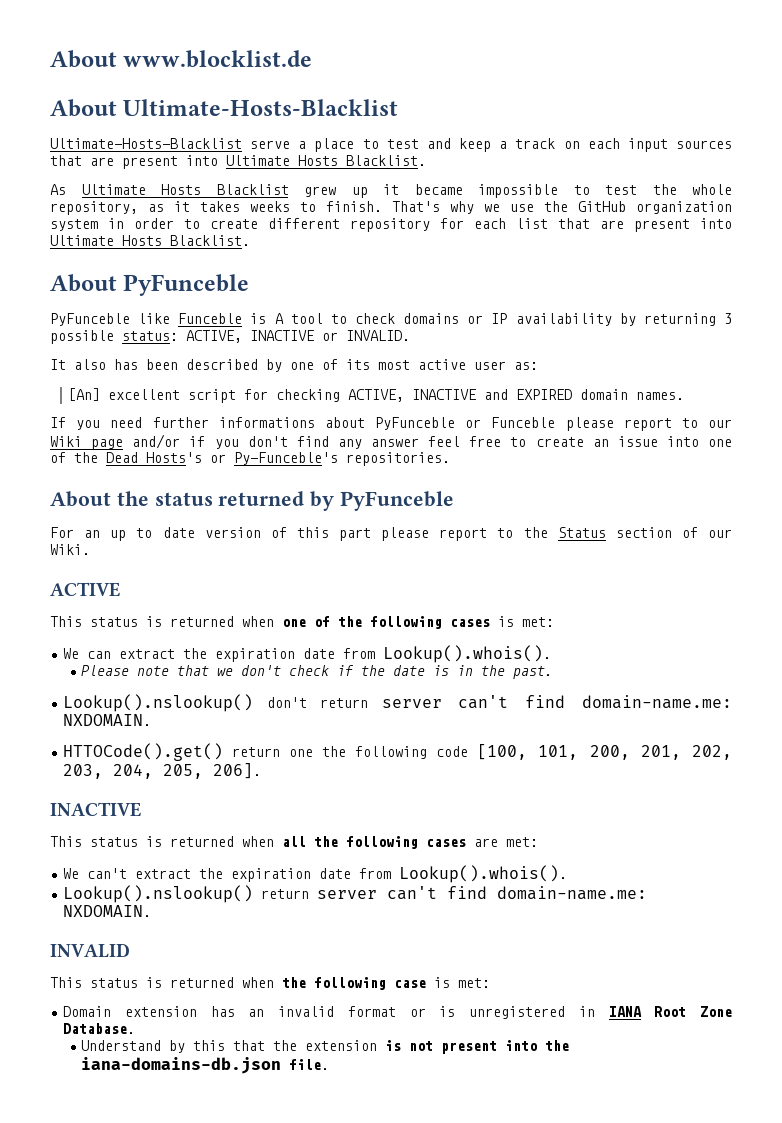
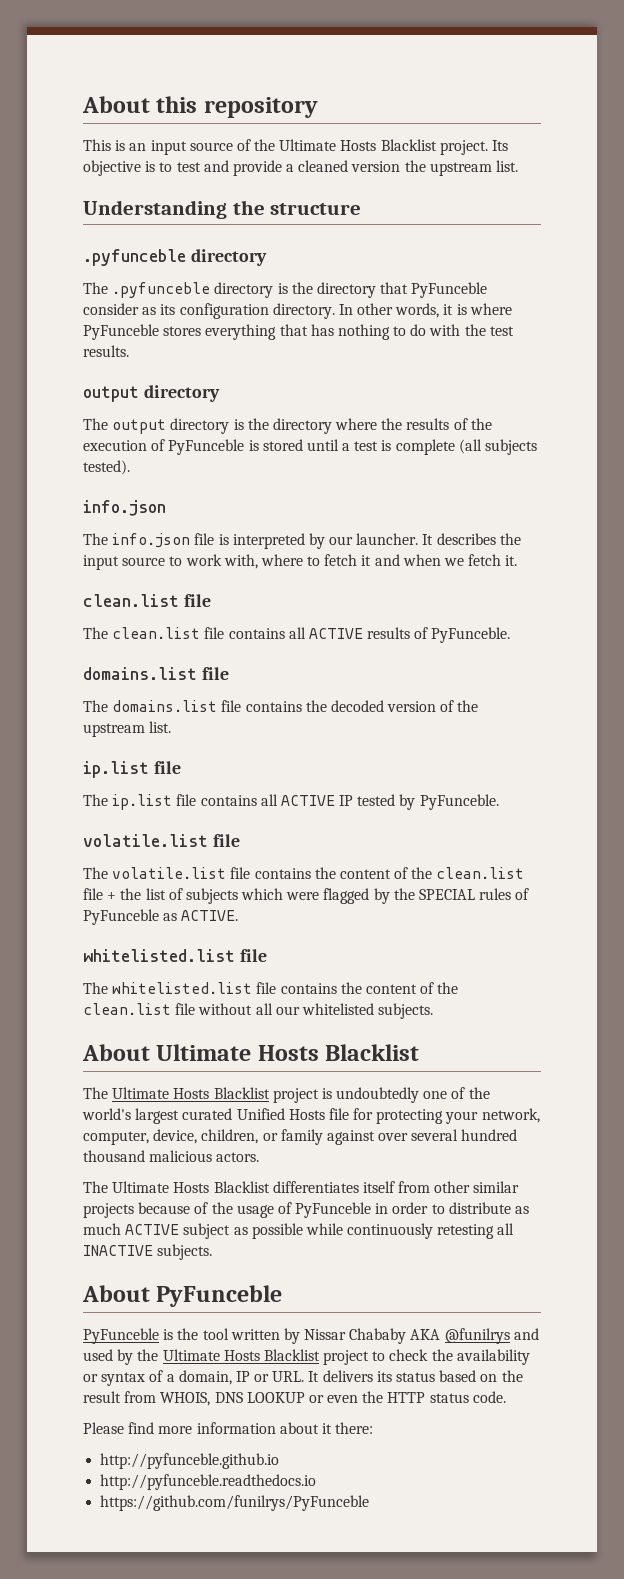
[50,50,313,68] [50,99,399,117] [50,138,732,152] [50,155,426,169] [50,184,732,198] [50,201,732,215] [50,218,732,232] [50,235,250,246] [50,274,250,296] [50,313,732,326] [50,330,410,344] [50,359,538,372] [68,388,685,403] [50,417,732,431] [50,434,732,450] [50,452,450,466] [50,491,455,511] [50,527,732,541] [50,544,90,555] [50,582,121,597] [50,616,554,629] [63,645,552,663] [81,665,554,679] [63,694,732,712] [63,714,152,726] [63,743,733,761] [63,763,262,779] [50,802,142,817] [50,836,538,849] [63,865,568,883] [63,885,648,903] [63,905,152,917] [50,943,130,958] [50,977,490,990] [63,1006,733,1019] [63,1023,136,1034] [81,1040,570,1054] [81,1057,330,1074] About www.blocklist.de // About Ultimate-Hosts-Blacklist // Ultimate-Hosts-Blacklist serve a place to test and keep a track on each input sources that are present into Ultimate Hosts Blacklist. // As Ultimate Hosts Blacklist grew up it became impossible to test the whole repository, as it takes weeks to finish. That's why we use the GitHub organization system in order to create different repository for each list that are present into Ultimate Hosts Blacklist. // About PyFunceble // PyFunceble like Funceble is A tool to check domains or IP availability by returning 3 possible status: ACTIVE, INACTIVE or INVALID. // It also has been described by one of its most active user as: // [An] excellent script for checking ACTIVE, INACTIVE and EXPIRED domain names. // If you need further informations about PyFunceble or Funceble please report to our Wiki page and/or if you don't find any answer feel free to create an issue into one of the Dead Hosts's or Py-Funceble's repositories. // About the status returned by PyFunceble // For an up to date version of this part please report to the Status section of our Wiki. // ACTIVE // This status is returned when one of the following cases is met: // We can extract the expiration date from Lookup().whois(). // Please note that we don't check if the date is in the past. // Lookup().nslookup() don't return server can't find domain-name.me: NXDOMAIN. // HTTOCode().get() return one the following code [100, 101, 200, 201, 202, 203, 204, 205, 206]. // INACTIVE // This status is returned when all the following cases are met: // We can't extract the expiration date from Lookup().whois(). // Lookup().nslookup() return server can't find domain-name.me: NXDOMAIN. // INVALID // This status is returned when the following case is met: // Domain extension has an invalid format or is unregistered in IANA Root Zone Database. // Understand by this that the extension is not present into the iana-domains-db.json file. -> [82,96,318,118] [83,139,509,155] [83,160,519,176] [83,200,362,219] [83,249,267,266] [83,282,488,298] [83,303,512,319] [83,324,514,340] [83,345,129,357] [83,385,220,402] [83,418,492,434] [83,439,538,455] [83,460,130,475] [83,500,166,516] [83,533,521,549] [83,554,518,570] [83,594,211,607] [83,627,511,643] [83,667,229,680] [83,700,479,712] [83,721,172,737] [83,761,181,778] [83,794,499,810] [83,834,240,847] [83,867,525,879] [83,888,530,904] [83,909,239,925] [83,949,267,962] [83,982,459,994] [83,1003,434,1019] [82,1044,420,1061] [83,1087,490,1103] [82,1108,540,1124] [83,1129,518,1145] [83,1150,260,1162] [83,1181,520,1193] [83,1202,530,1218] [83,1223,515,1239] [83,1244,213,1260] [82,1285,283,1307] [83,1328,539,1344] [83,1349,530,1365] [83,1370,523,1386] [83,1391,506,1406] [83,1422,374,1434] [100,1453,280,1469] [100,1474,317,1490] [100,1495,370,1511] About this repository // This is an input source of the Ultimate Hosts Blacklist project. Its objective is to test and provide a cleaned version the upstream list. // Understanding the structure // .pyfunceble directory // The .pyfunceble directory is the directory that PyFunceble consider as its configuration directory. In other words, it is where PyFunceble stores everything that has nothing to do with the test results. // output directory // The output directory is the directory where the results of the execution of PyFunceble is stored until a test is complete (all subjects tested). // info.json // The info.json file is interpreted by our launcher. It describes the input source to work with, where to fetch it and when we fetch it. // clean.list file // The clean.list file contains all ACTIVE results of PyFunceble. // domains.list file // The domains.list file contains the decoded version of the upstream list. // ip.list file // The ip.list file contains all ACTIVE IP tested by PyFunceble. // volatile.list file // The volatile.list file contains the content of the clean.list file + the list of subjects which were flagged by the SPECIAL rules of PyFunceble as ACTIVE. // whitelisted.list file // The whitelisted.list file contains the content of the clean.list file without all our whitelisted subjects. // About Ultimate Hosts Blacklist // The Ultimate Hosts Blacklist project is undoubtedly one of the world's largest curated Unified Hosts file for protecting your network, computer, device, children, or family against over several hundred thousand malicious actors. // The Ultimate Hosts Blacklist differentiates itself from other similar projects because of the usage of PyFunceble in order to distribute as much ACTIVE subject as possible while continuously retesting all INACTIVE subjects. // About PyFunceble // PyFunceble is the tool written by Nissar Chababy AKA @funilrys and used by the Ultimate Hosts Blacklist project to check the availability or syntax of a domain, IP or URL. It delivers its status based on the result from WHOIS, DNS LOOKUP or even the HTTP status code. // Please find more information about it there: // http://pyfunceble.github.io // http://pyfunceble.readthedocs.io // https://github.com/funilrys/PyFunceble

